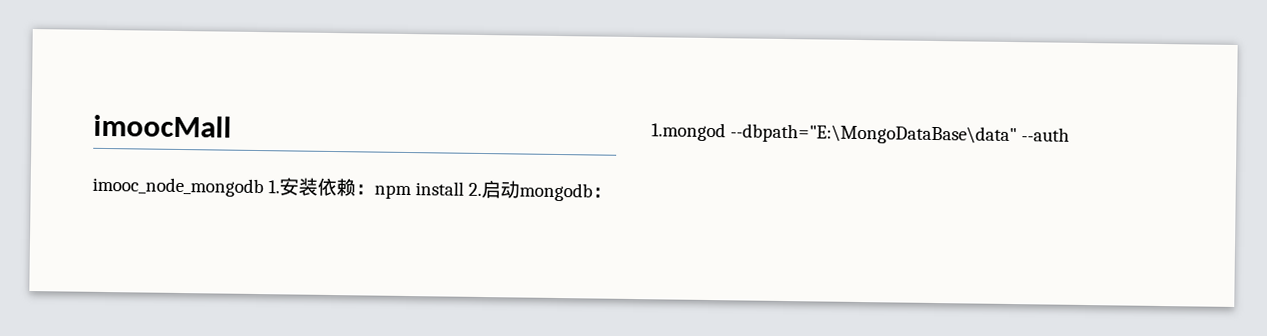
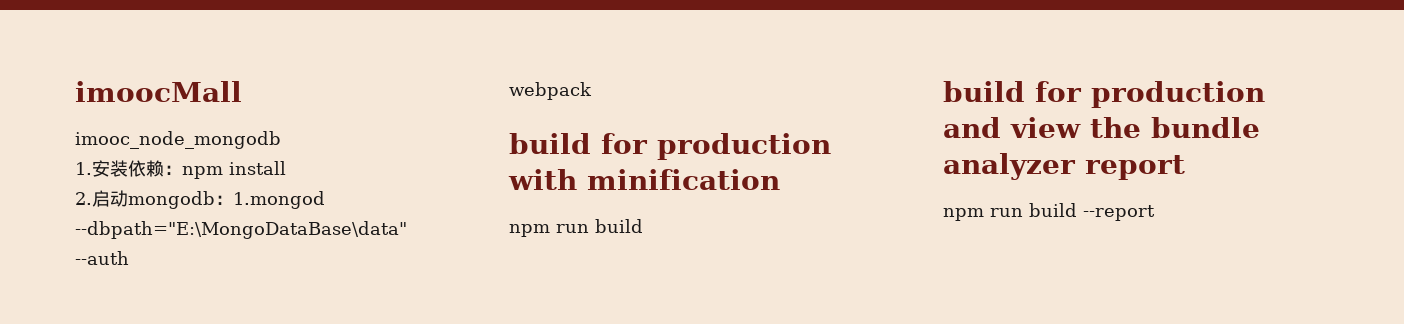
(264, 187) none -> (281, 140) //
(465, 188) none -> (286, 168) //
(1071, 134) none -> [509,82,592,100] [509,133,831,160] [508,169,780,190] [509,219,643,237] [943,81,1265,108] [943,117,1260,138] [943,153,1185,180] [943,203,1155,221] // webpack // build for production with minification // npm run build // build for production and view the bundle analyzer report // npm run build --report

